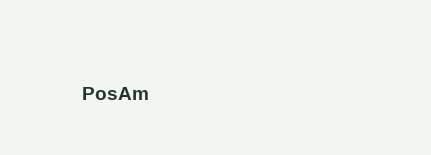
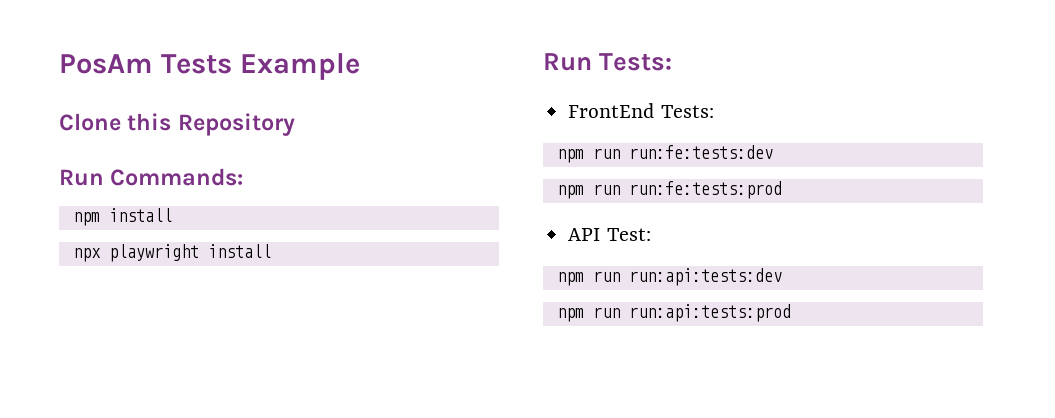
(149, 93) none -> [160,53,360,80] [59,113,295,136] [59,168,244,186] [72,208,172,226] [72,244,271,262] [543,53,673,71] [568,103,714,118] [556,145,773,163] [556,181,782,199] [568,228,651,241] [556,268,782,286] [556,304,791,322] Tests Example // Clone this Repository // Run Commands: // npm install // npx playwright install // Run Tests: // FrontEnd Tests: // npm run run:fe:tests:dev // npm run run:fe:tests:prod // API Test: // npm run run:api:tests:dev // npm run run:api:tests:prod

